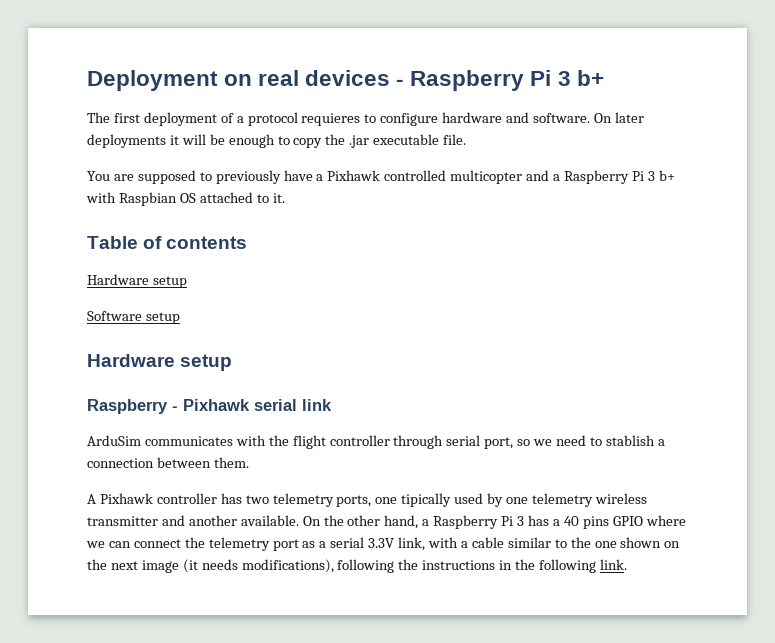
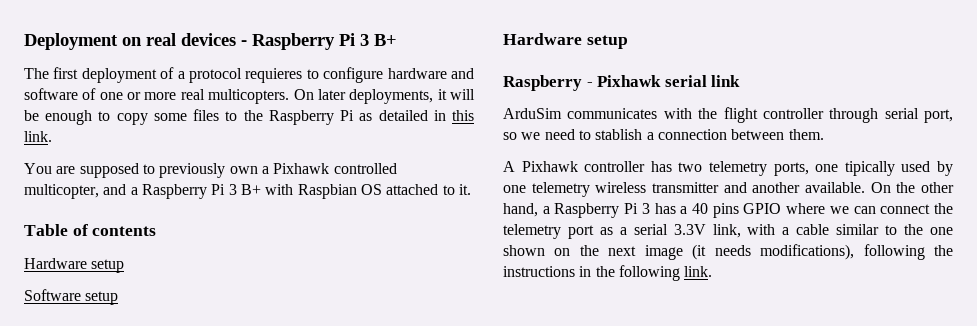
[576,70,604,86] b+ -> [374,34,397,46] B+
[533,113,591,123] software. -> [24,88,290,104] software of one or more real multicopters.
[87,134,166,148] deployments -> [349,89,434,104] deployments,
[325,134,467,148] the .jar executable file. -> [153,109,474,125] [24,131,52,142] some files to the Raspberry Pi as detailed in this link.
[283,170,313,181] have -> [229,166,258,174] own
[450,170,523,184] multicopter -> [24,184,99,199] multicopter,
[658,170,675,181] b+ -> [240,184,261,195] B+

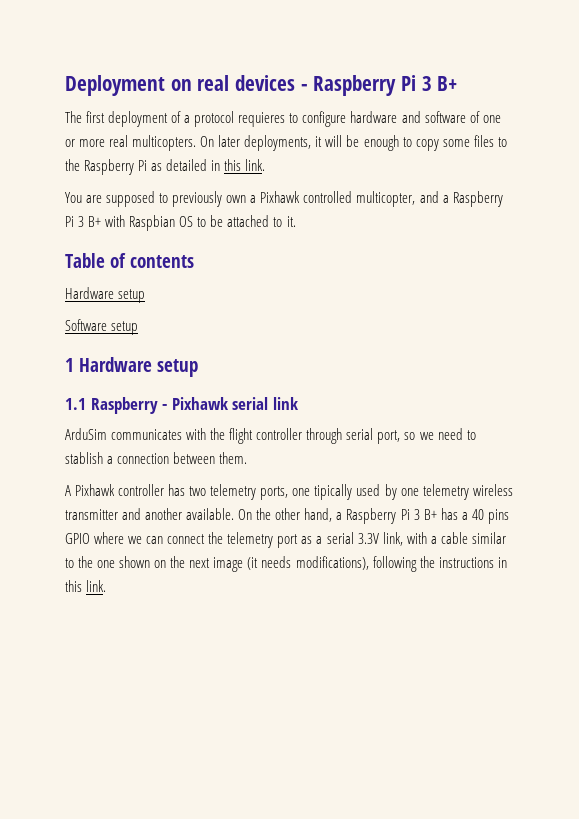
(382, 189) none -> [197,215,224,227] to be
[503,33,628,49] Hardware setup // -> [65,357,199,377] [65,398,86,410] 1 Hardware setup // 1.1
(650, 208) none -> [423,509,437,520] B+
[595,265,680,281] the following -> [65,580,82,592] this

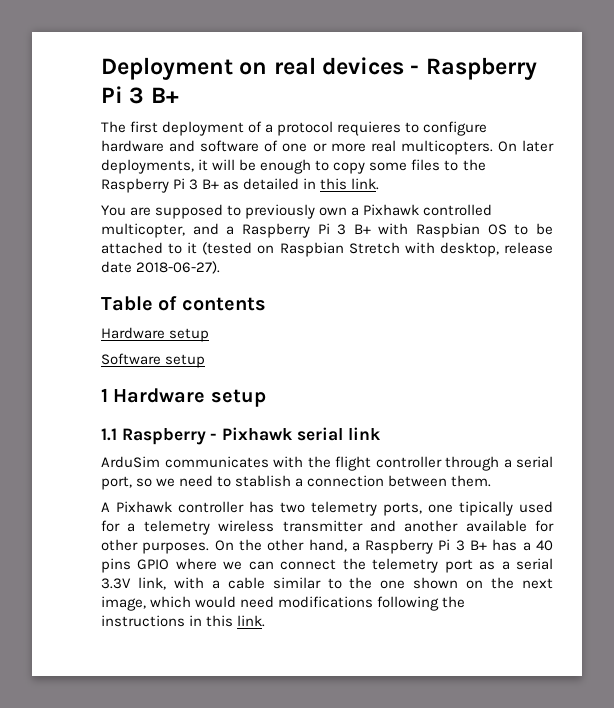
(148, 165) none -> [189,179,220,190] 3 B+
[286,216,296,227] it. -> [187,242,553,257] [101,261,221,274] it (tested on Raspbian Stretch with desktop, release date 2018-06-27).
(343, 436) none -> [503,459,512,468] a
[384,484,419,500] by one -> [101,520,136,532] for a
[186,508,235,520] available. -> [465,520,554,532] [101,539,210,554] available for other purposes.
[213,556,369,572] image (it needs modifications), -> [101,596,374,611] image, which would need modifications

